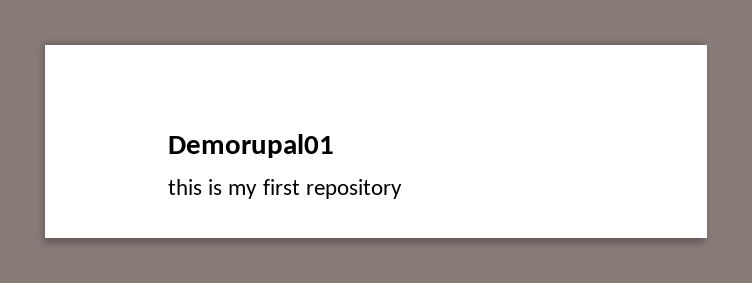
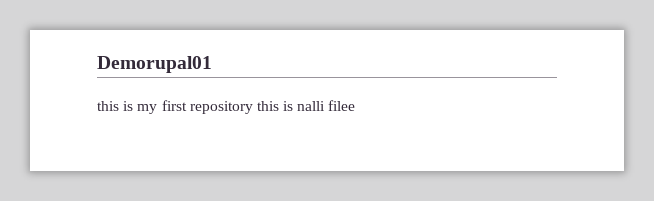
(402, 189) none -> [256,100,356,111] this is nalli filee

